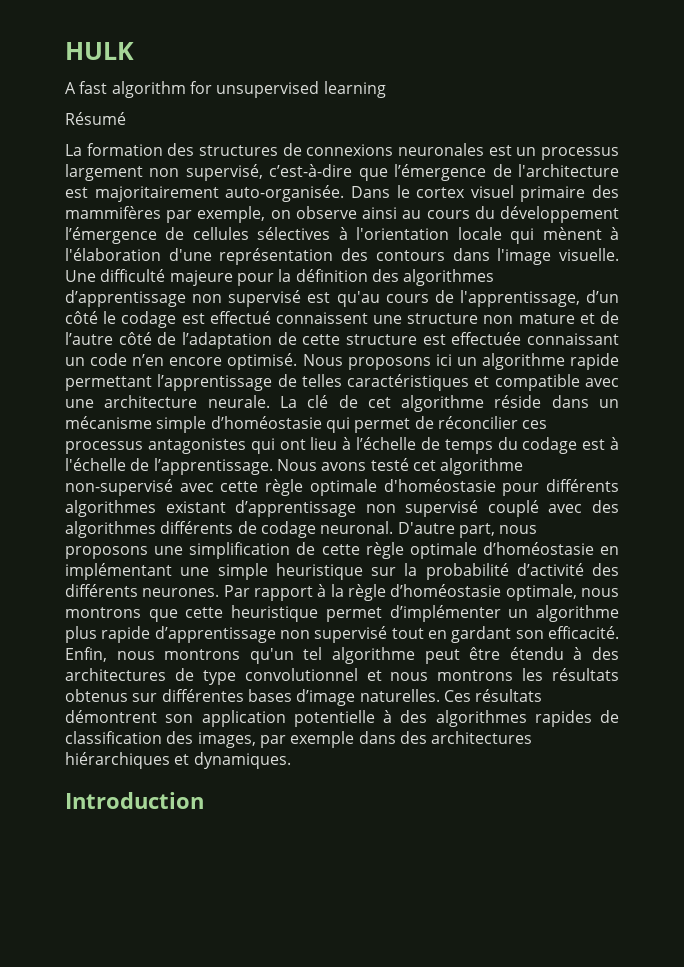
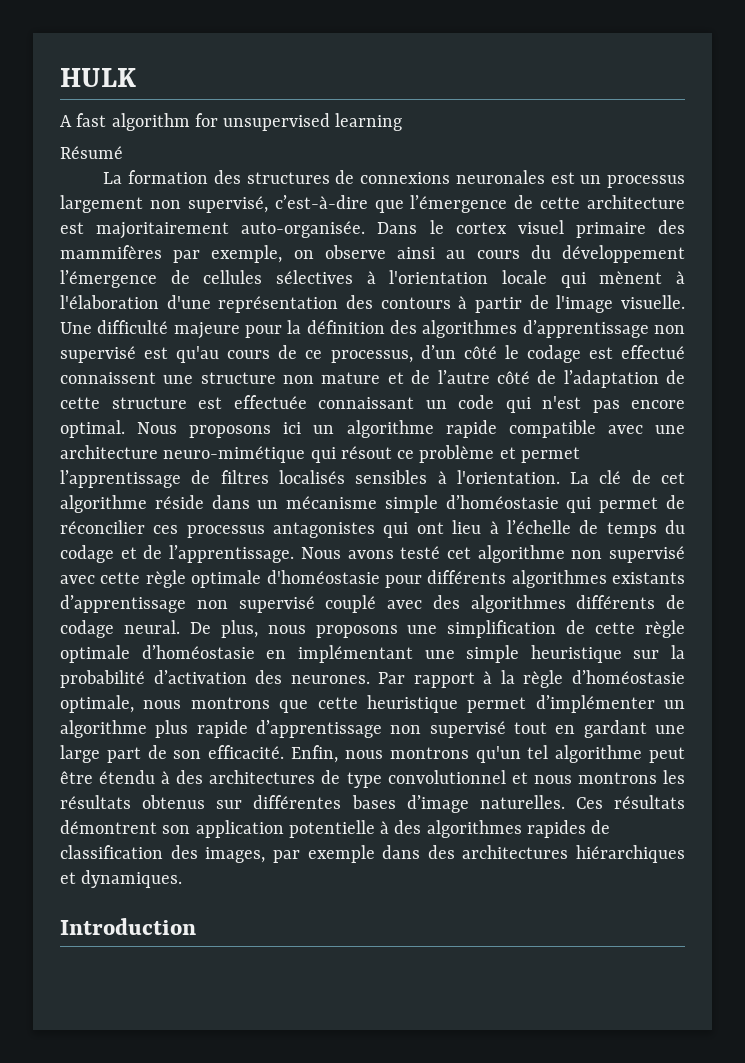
[518,164,619,177] l'architecture -> [540,195,685,209] cette architecture
[452,248,490,261] dans -> [458,295,549,313] à partir de
[459,290,580,307] l'apprentissage, -> [305,350,413,363] ce processus,
[132,353,298,370] n’en encore optimisé. -> [505,396,685,413] [60,420,125,438] qui n'est pas encore optimal.
[65,374,619,391] [65,395,270,408] permettant l’apprentissage de telles caractéristiques et compatible avec une architecture neurale. -> [508,420,685,438] [60,445,580,463] [60,470,560,488] compatible avec une architecture neuro-mimétique qui résout ce problème et permet l’apprentissage de filtres localisés sensibles à l'orientation.
[582,437,619,450] [65,458,126,471] est à l'échelle -> [120,547,137,559] et
[65,479,173,496] non-supervisé -> [571,546,685,563] non supervisé
[165,501,226,513] existant -> [612,572,685,584] existants
[320,521,495,538] neuronal. D'autre part, -> [123,620,258,638] neural. De plus,
[516,563,619,576] [65,584,138,597] d’activité des différents -> [153,670,283,684] d’activation des
(512, 634) none -> [655,725,685,734] [60,745,167,763] une large part de

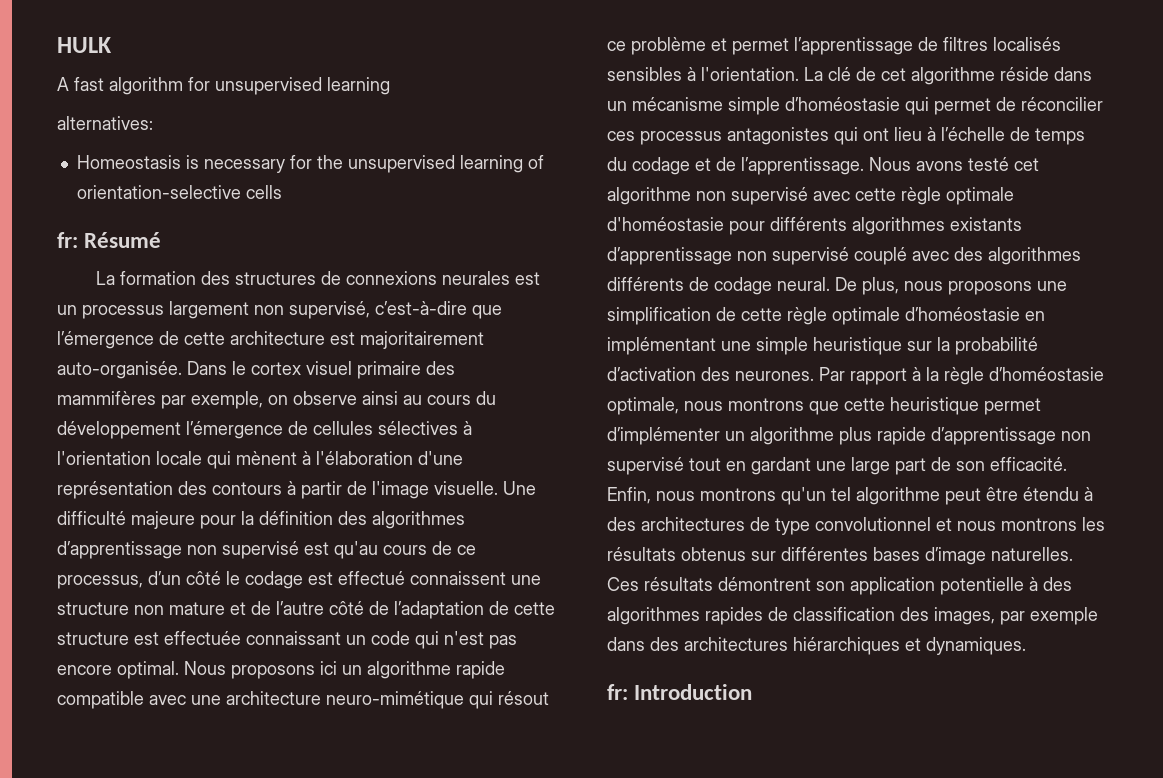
(403, 122) none -> [57,116,153,130] [76,155,544,173] [76,185,282,199] [57,232,78,248] alternatives: // Homeostasis is necessary for the unsupervised learning of orientation-selective cells // fr:
[455,170,545,184] neuronales -> [442,271,511,285] neurales
(183, 879) none -> [607,684,628,700] fr:

